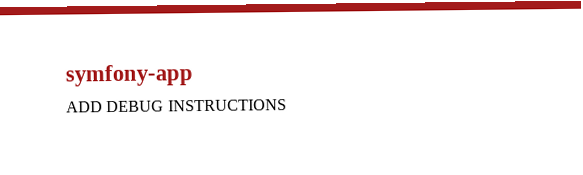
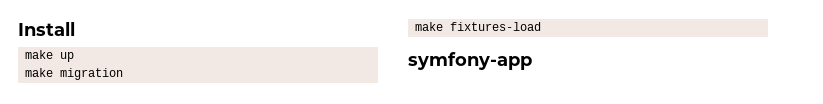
[65,64,193,87] [66,99,287,113] symfony-app // ADD DEBUG INSTRUCTIONS -> [18,22,75,36] [24,50,74,62] [24,68,123,80] [414,22,541,31] [408,52,532,70] Install // make up // make migration // make fixtures-load // symfony-app

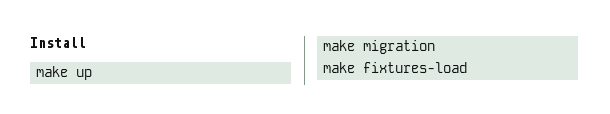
[408,52,532,70] // symfony-app -> (468, 67) none

